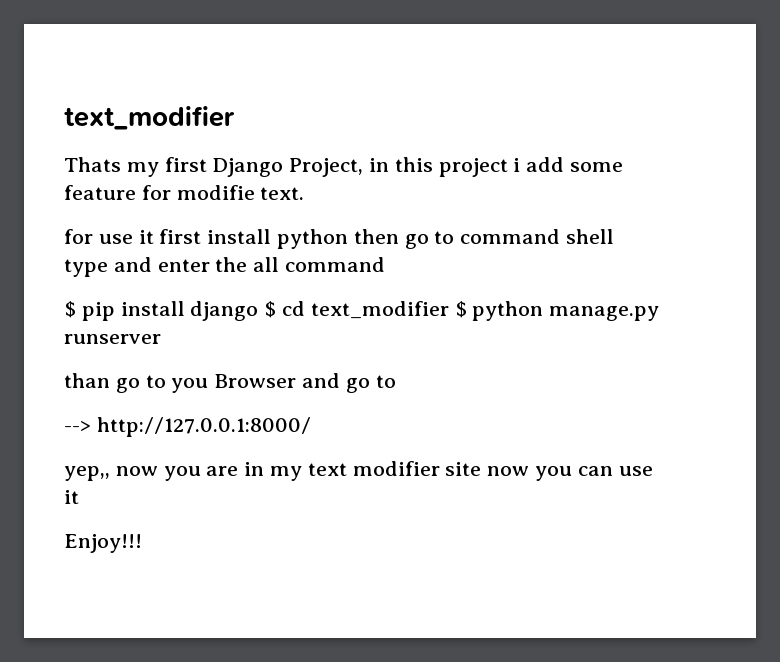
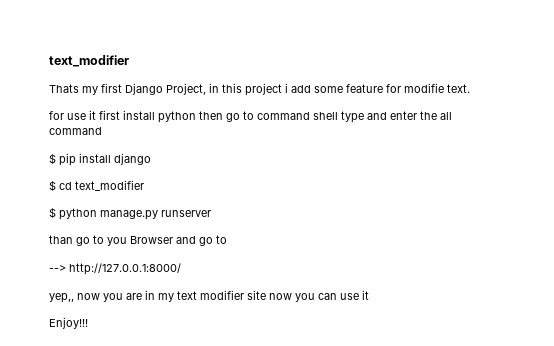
(259, 311) none -> (151, 159) //
(449, 310) none -> (144, 185) //

